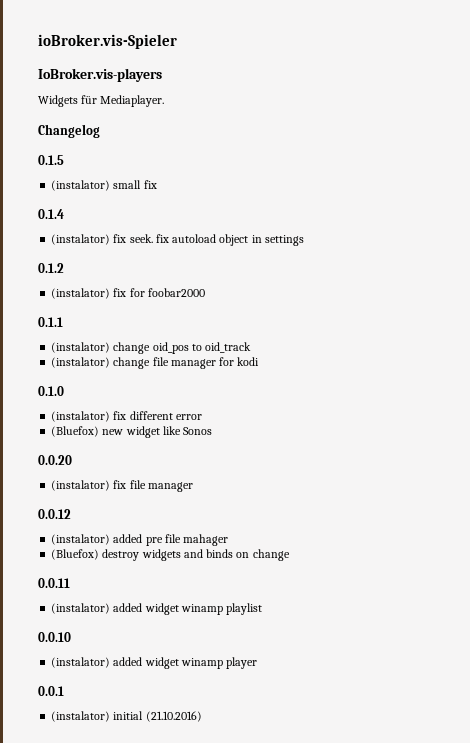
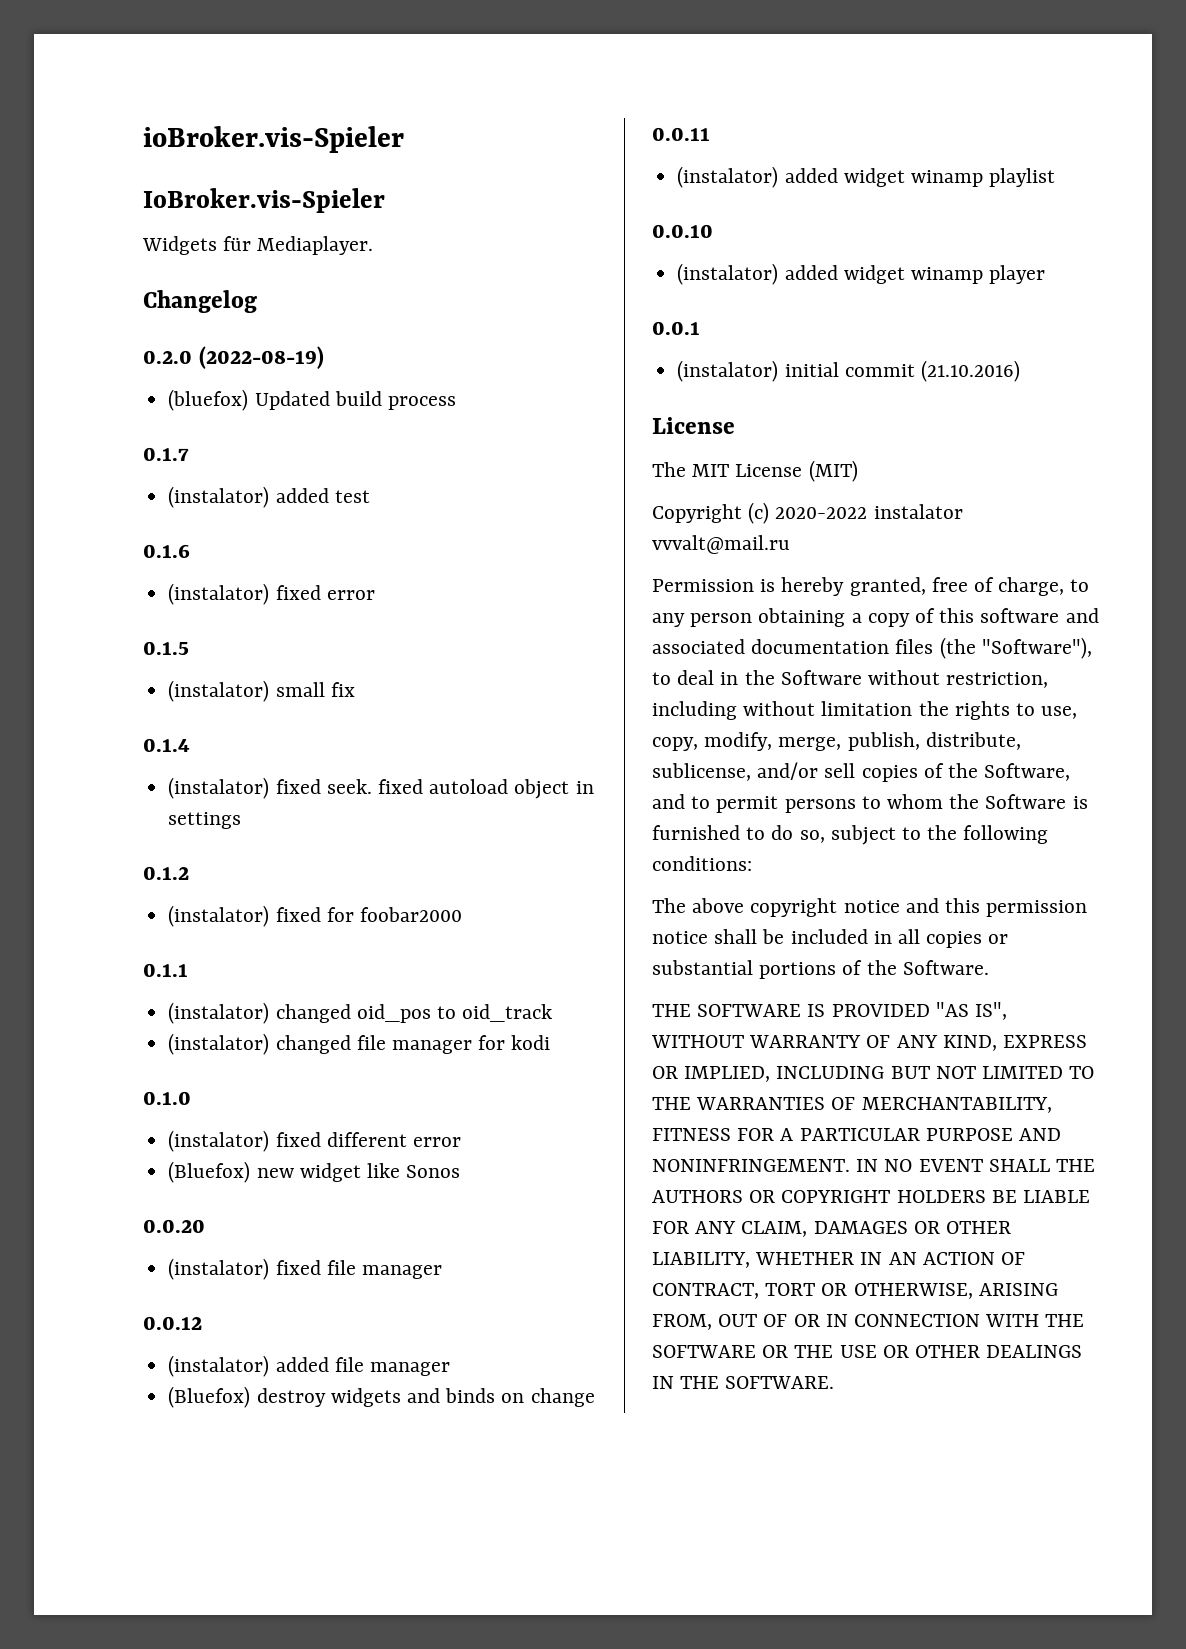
[38,68,162,82] IoBroker.vis-players -> [143,188,385,213] IoBroker.vis-Spieler
(100, 131) none -> [143,346,324,369] [168,389,456,411] [143,447,189,461] [168,486,370,508] [143,544,190,558] [168,583,375,605] // 0.2.0 (2022-08-19) // (bluefox) Updated build process // 0.1.7 // (instalator) added test // 0.1.6 // (instalator) fixed error
[113,234,169,243] fix seek. fix -> [275,779,423,794] fixed seek. fixed
[113,288,127,297] fix -> [275,907,321,922] fixed
[113,342,151,354] change -> [275,1004,351,1023] changed
[113,357,151,369] change -> [275,1035,351,1054] changed
[113,411,127,420] fix -> [275,1132,321,1147] fixed
[113,480,127,489] fix -> [275,1260,321,1275] fixed
[145,534,229,546] pre file mahager -> [334,1357,450,1376] file manager
(144, 715) none -> [844,364,915,377] commit
(202, 716) none -> [652,417,735,434] [652,460,858,482] [652,502,963,524] [652,535,790,554] [652,577,1090,596] [652,608,1099,627] [652,637,1092,659] [652,670,1049,688] [652,701,1078,720] [652,732,1021,751] [652,762,1071,782] [652,794,1088,813] [652,825,1049,845] [652,856,752,871] [652,898,1088,917] [652,929,1009,948] [652,960,989,979] [652,1002,1008,1020] [651,1035,1088,1051] [652,1066,1095,1082] [652,1097,1052,1113] [652,1128,1062,1141] [652,1159,1096,1172] [652,1190,1091,1203] [652,1221,1012,1237] [652,1252,1026,1268] [652,1283,1058,1299] [652,1314,1085,1330] [652,1345,1083,1358] [652,1376,835,1389] // License // The MIT License (MIT) // Copyright (c) 2020-2022 instalator vvvalt@mail.ru // Permission is hereby granted, free of charge, to any person obtaining a copy of this software and associated documentation files (the "Software"), to deal in the Software without restriction, including without limitation the rights to use, copy, modify, merge, publish, distribute, sublicense, and/or sell copies of the Software, and to permit persons to whom the Software is furnished to do so, subject to the following conditions: // The above copyright notice and this permission notice shall be included in all copies or substantial portions of the Software. // THE SOFTWARE IS PROVIDED "AS IS", WITHOUT WARRANTY OF ANY KIND, EXPRESS OR IMPLIED, INCLUDING BUT NOT LIMITED TO THE WARRANTIES OF MERCHANTABILITY, FITNESS FOR A PARTICULAR PURPOSE AND NONINFRINGEMENT. IN NO EVENT SHALL THE AUTHORS OR COPYRIGHT HOLDERS BE LIABLE FOR ANY CLAIM, DAMAGES OR OTHER LIABILITY, WHETHER IN AN ACTION OF CONTRACT, TORT OR OTHERWISE, ARISING FROM, OUT OF OR IN CONNECTION WITH THE SOFTWARE OR THE USE OR OTHER DEALINGS IN THE SOFTWARE.

